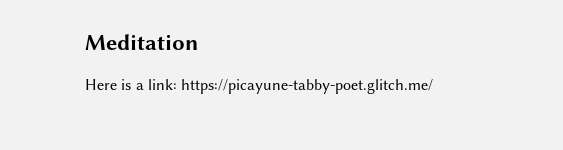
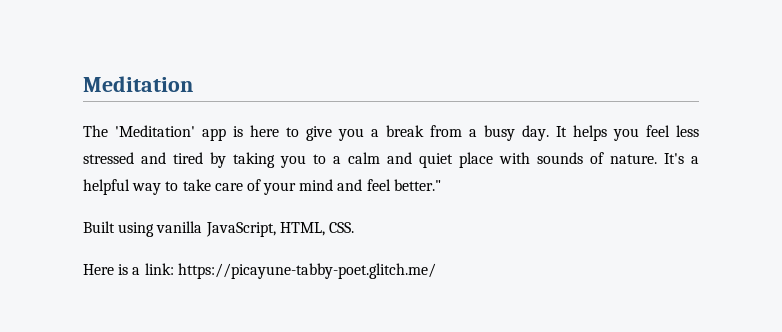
(199, 42) none -> [83,125,699,141] [83,152,699,168] [83,179,441,195] [83,221,354,237] // The 'Meditation' app is here to give you a break from a busy day. It helps you feel less stressed and tired by taking you to a calm and quiet place with sounds of nature. It's a helpful way to take care of your mind and feel better." // Built using vanilla JavaScript, HTML, CSS.

